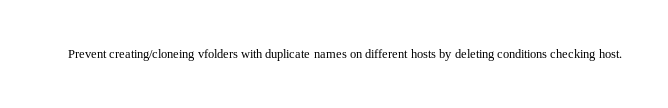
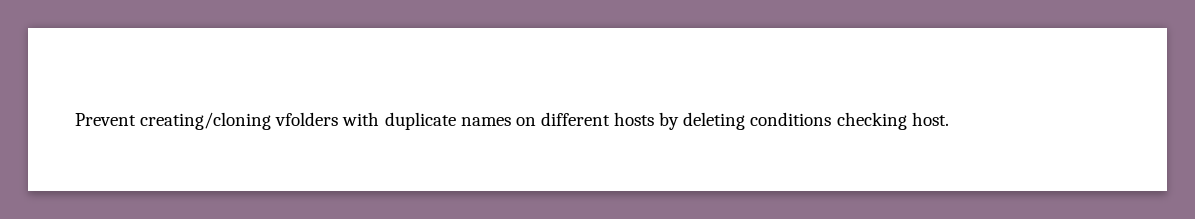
[109,49,196,61] creating/cloneing -> [140,112,272,130] creating/cloning

